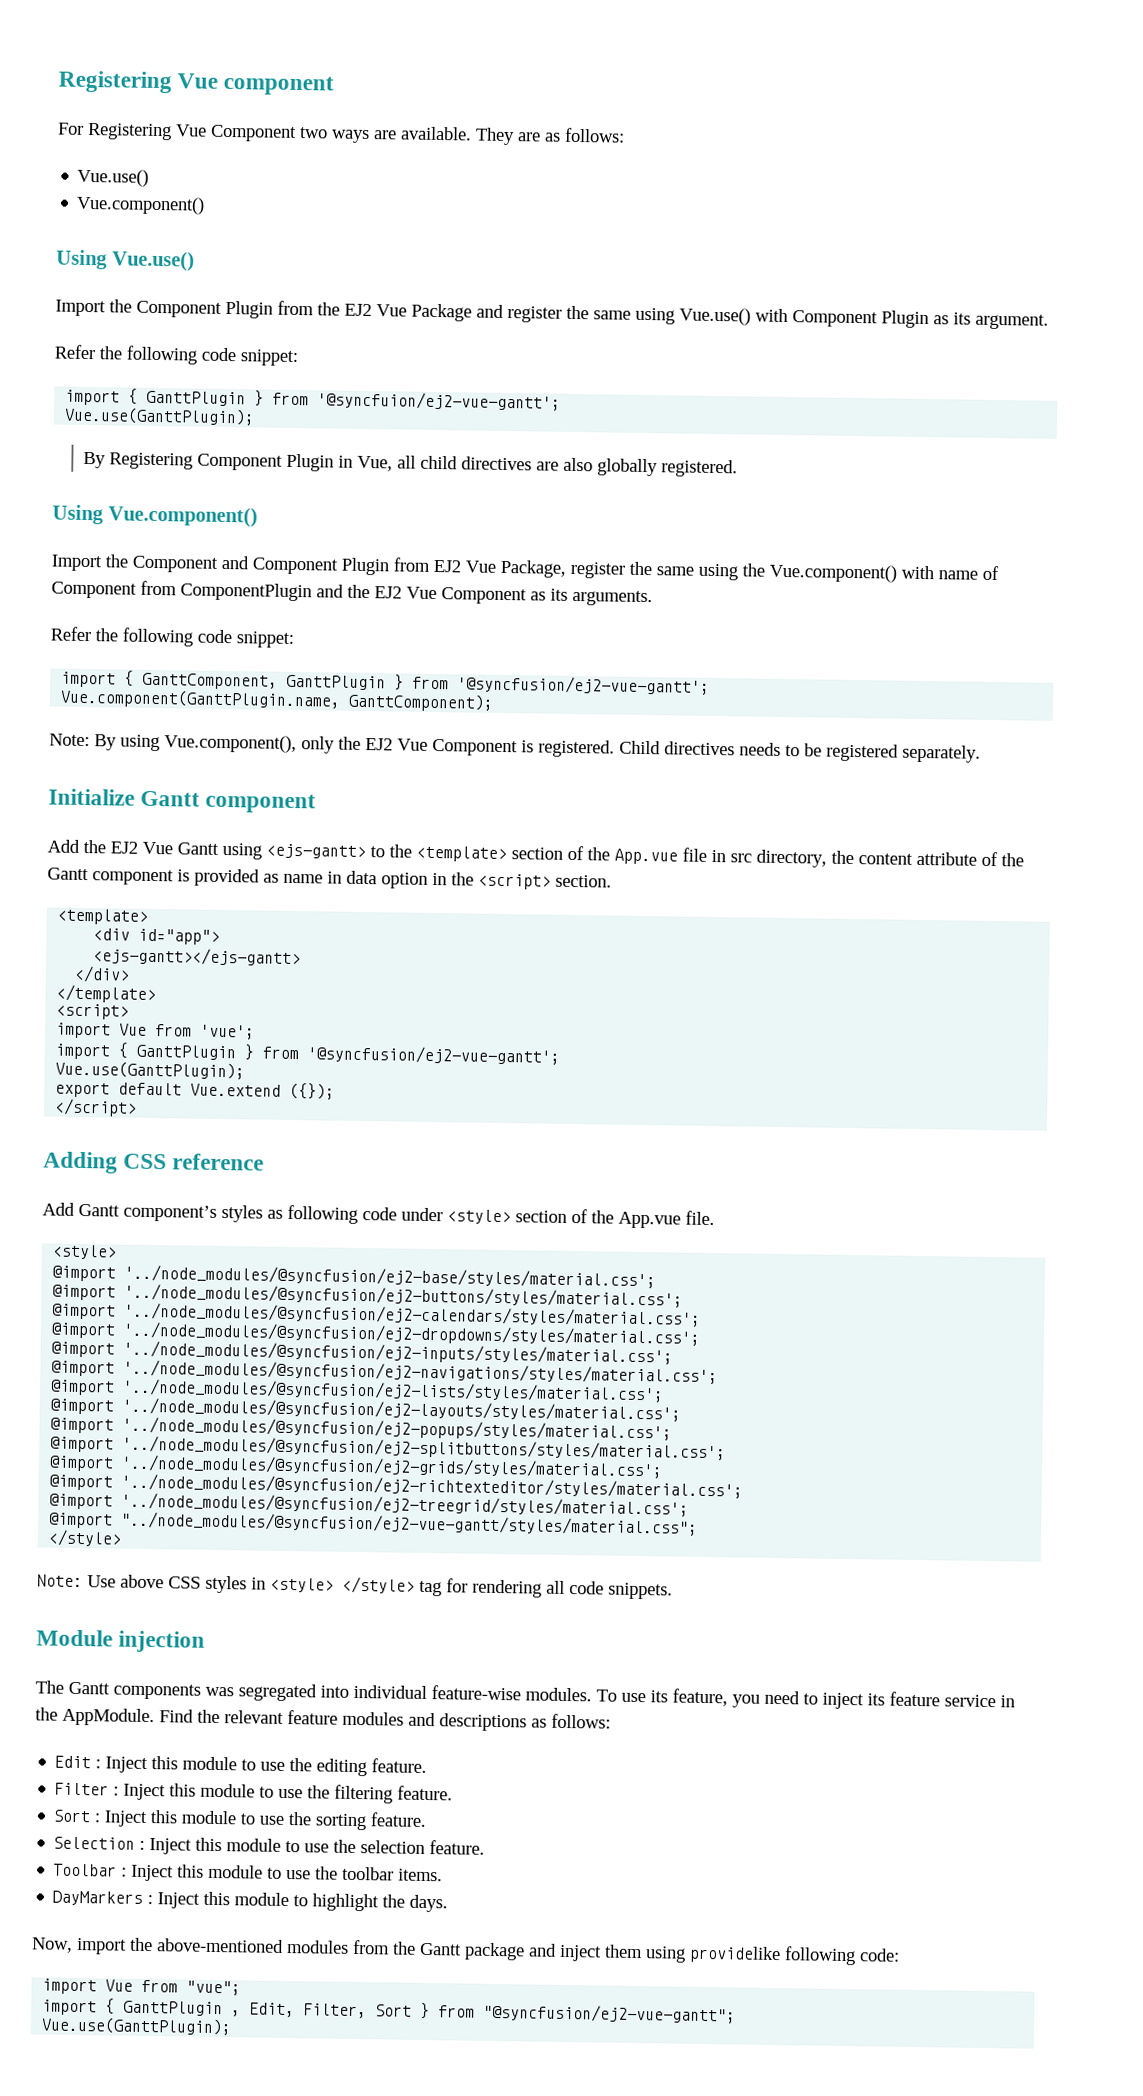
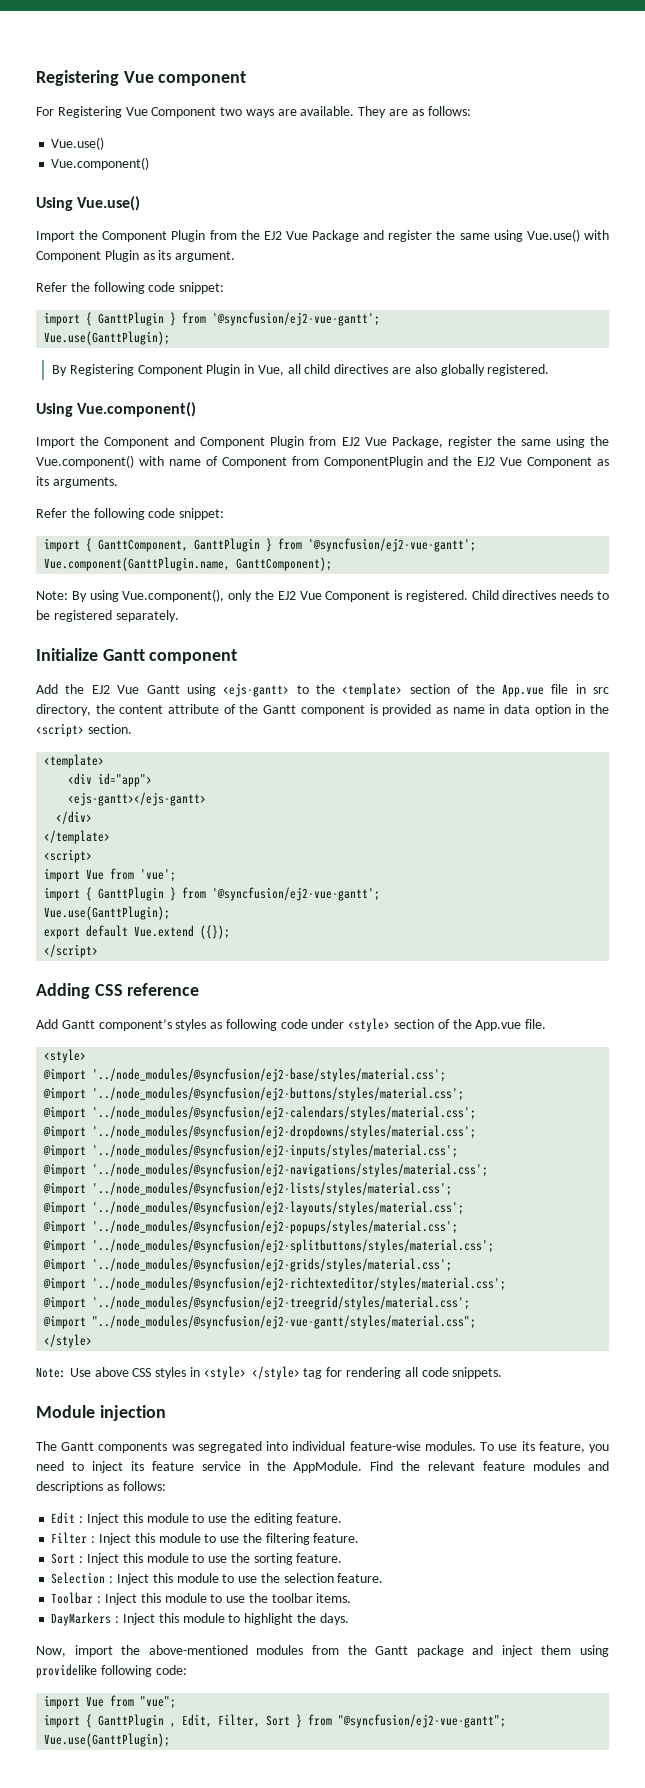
[317,391,562,411] '@syncfuion/ej2-vue-gantt'; -> [212,312,381,326] '@syncfusion/ej2-vue-gantt';

